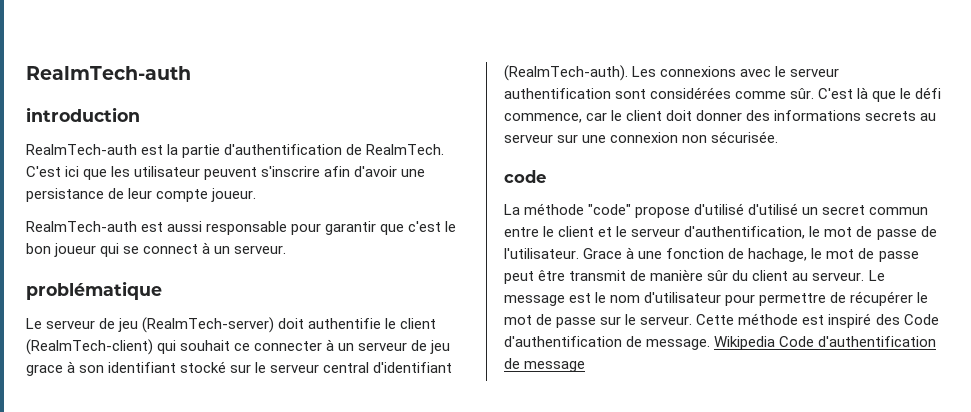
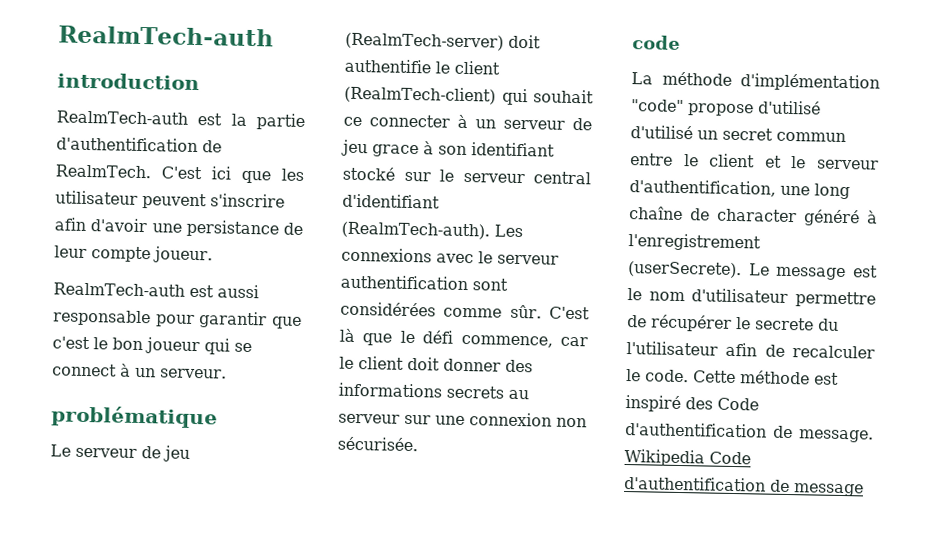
(585, 209) none -> [740,73,880,92] d'implémentation
[809,226,937,240] [504,247,919,262] [504,269,865,284] le mot de passe de l'utilisateur. Grace à une fonction de hachage, le mot de passe peut être transmit de manière sûr du client au serveur. -> [780,183,850,200] [629,206,878,227] [628,233,761,252] [627,261,742,279] une long chaîne de character généré à l'enregistrement (userSecrete).
[725,294,756,306] pour -> (789, 295) none
[504,314,693,328] mot de passe sur le serveur. -> [755,317,839,331] [626,341,875,359] [626,368,689,383] secrete du l'utilisateur afin de recalculer le code.

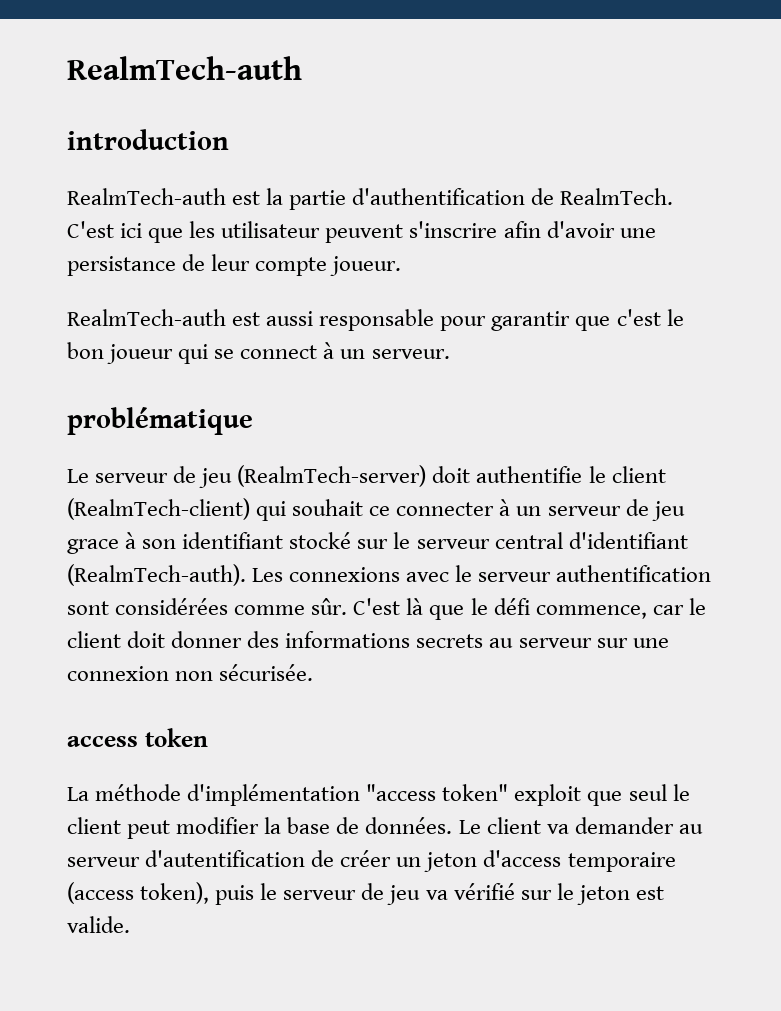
[632,35,680,50] code -> [67,728,208,747] access token
[631,99,821,117] [630,125,846,143] [630,153,879,170] [629,179,850,200] [629,206,878,227] [628,233,761,252] [627,261,878,281] [627,288,876,308] [627,314,839,332] [626,341,875,359] [626,368,839,385] [625,394,759,413] [625,421,874,443] [624,448,751,467] [624,475,864,497] "code" propose d'utilisé d'utilisé un secret commun entre le client et le serveur d'authentification, une long chaîne de character généré à l'enregistrement (userSecrete). Le message est le nom d'utilisateur permettre de récupérer le secrete du l'utilisateur afin de recalculer le code. Cette méthode est inspiré des Code d'authentification de message. Wikipedia Code d'authentification de message -> [366,784,690,806] [67,817,703,839] [67,850,676,872] [67,882,664,905] [67,916,130,933] "access token" exploit que seul le client peut modifier la base de données. Le client va demander au serveur d'autentification de créer un jeton d'access temporaire (access token), puis le serveur de jeu va vérifié sur le jeton est valide.

